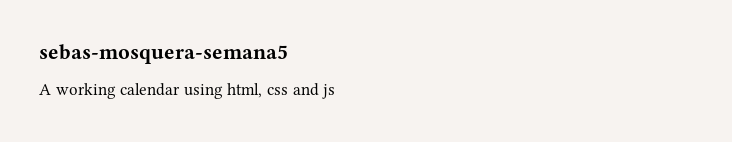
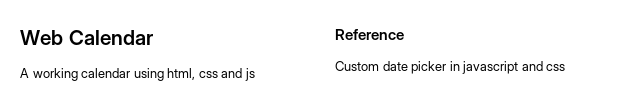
[39,44,288,64] sebas-mosquera-semana5 -> [20,30,153,45] Web Calendar
(336, 91) none -> [335,29,404,40] [335,61,566,74] // Reference // Custom date picker in javascript and css

